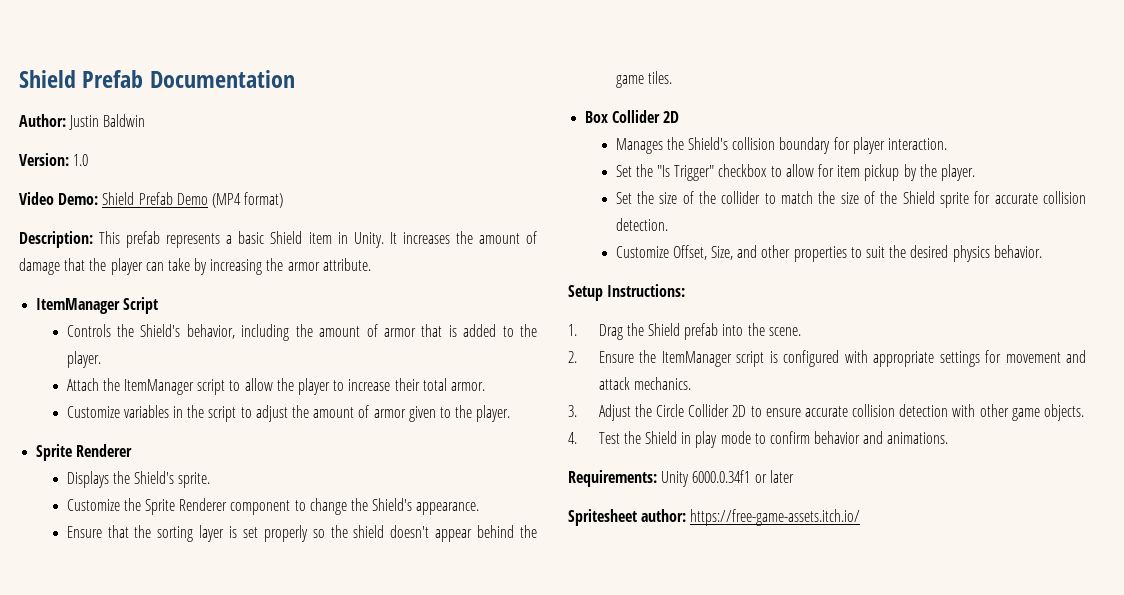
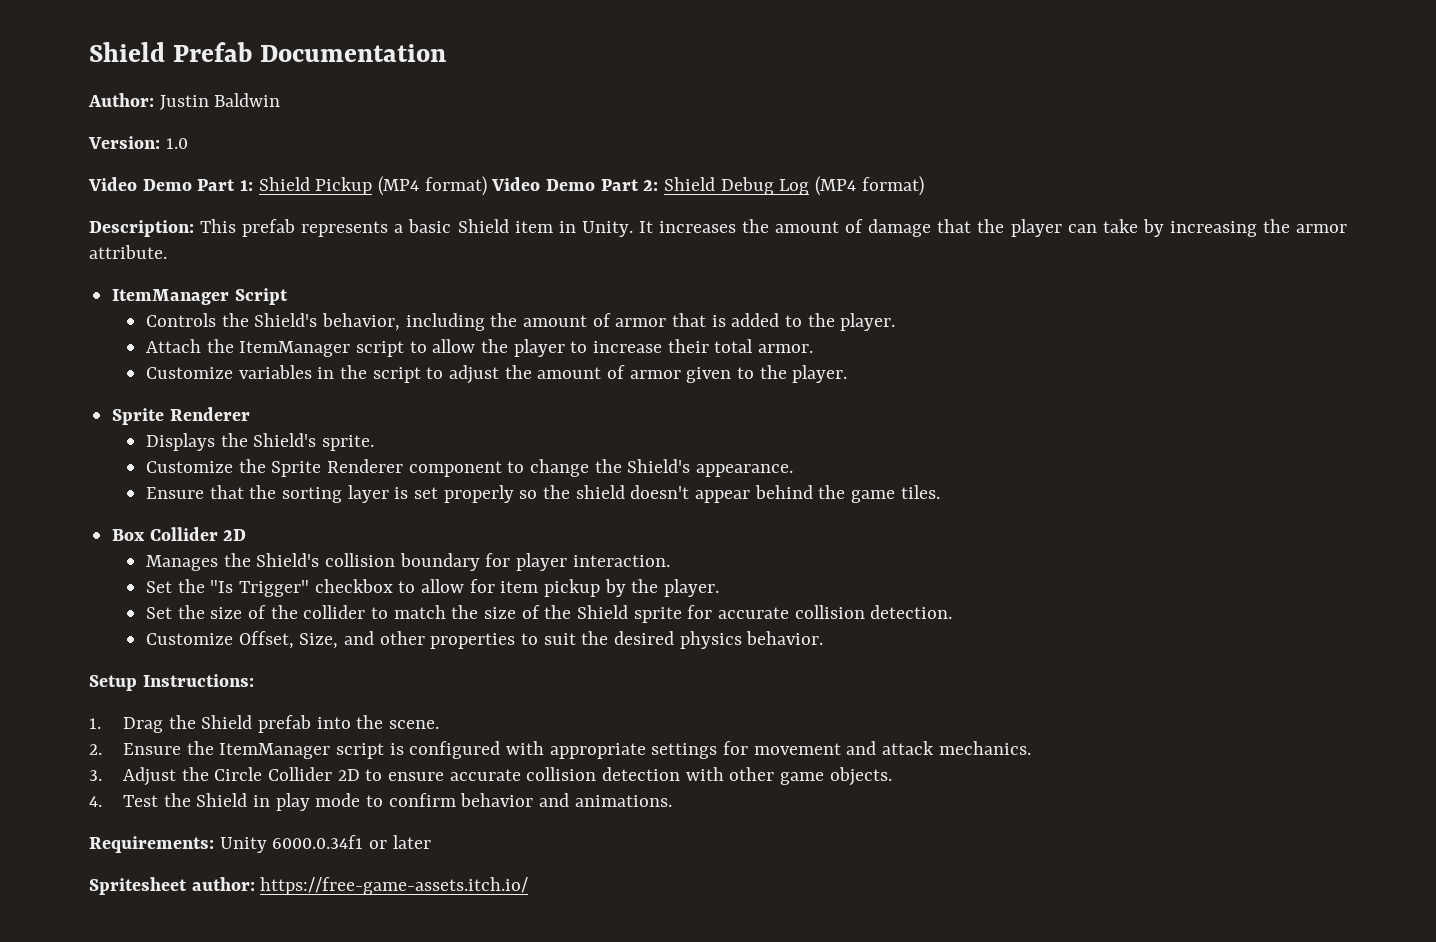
[58,192,208,205] Demo: Shield Prefab Demo -> [142,176,810,196] Demo Part 1: Shield Pickup (MP4 format) Video Demo Part 2: Shield Debug Log

